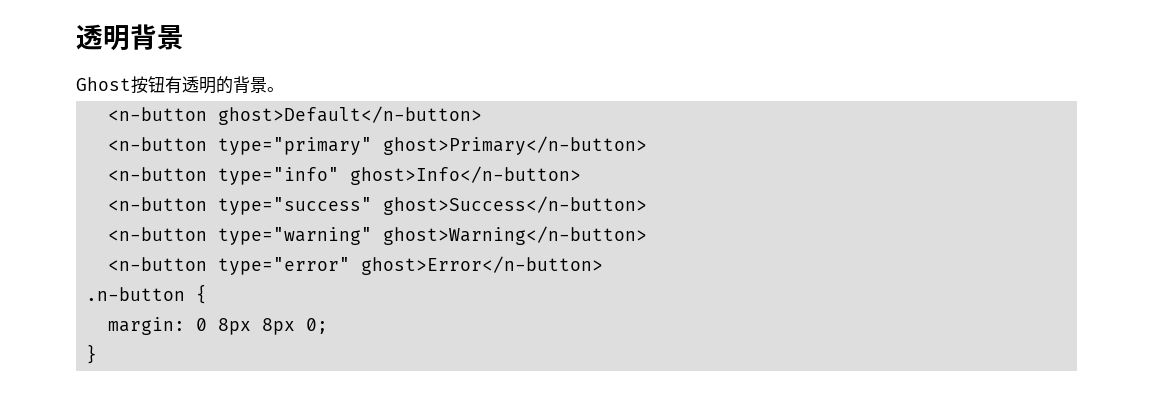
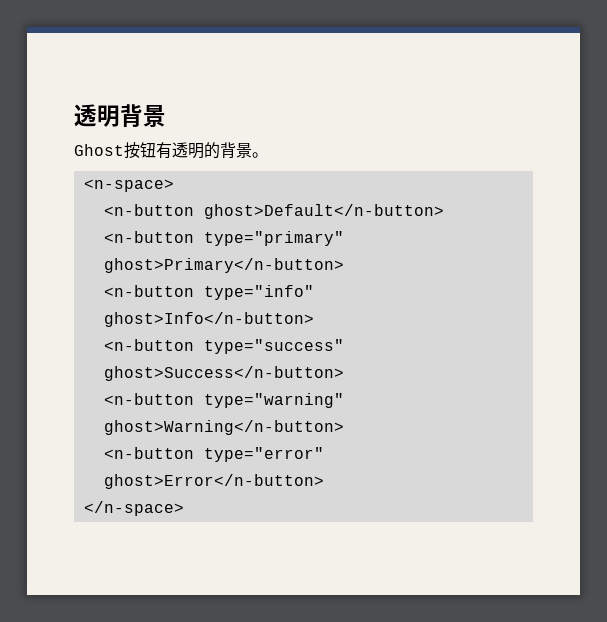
(284, 89) none -> [83,179,174,192] // <n-space>
[86,284,208,304] [108,317,329,335] [86,344,98,364] .n-button { // margin: 0 8px 8px 0; // } -> [83,501,184,516] </n-space>

